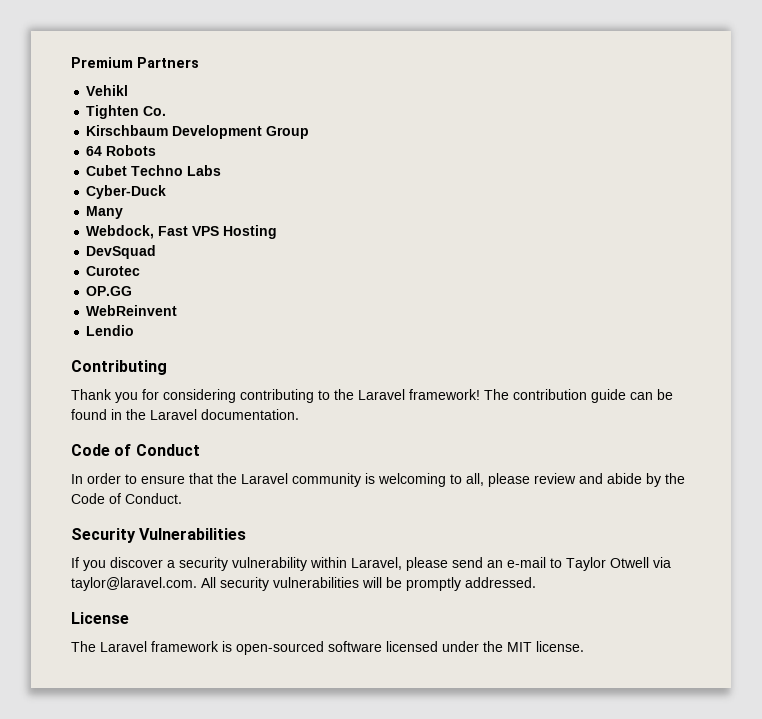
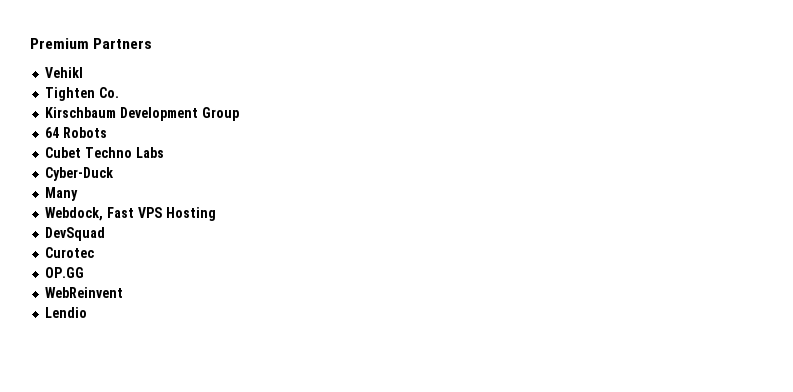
[71,360,167,375] [71,389,673,403] [71,409,299,420] [71,444,200,456] [71,473,685,487] [71,493,182,504] [71,528,247,543] [71,557,671,571] [71,577,536,591] [71,612,129,624] [71,641,584,655] // Contributing // Thank you for considering contributing to the Laravel framework! The contribution guide can be found in the Laravel documentation. // Code of Conduct // In order to ensure that the Laravel community is welcoming to all, please review and abide by the Code of Conduct. // Security Vulnerabilities // If you discover a security vulnerability within Laravel, please send an e-mail to Taylor Otwell via taylor@laravel.com. All security vulnerabilities will be promptly addressed. // License // The Laravel framework is open-sourced software licensed under the MIT license. -> (88, 312) none

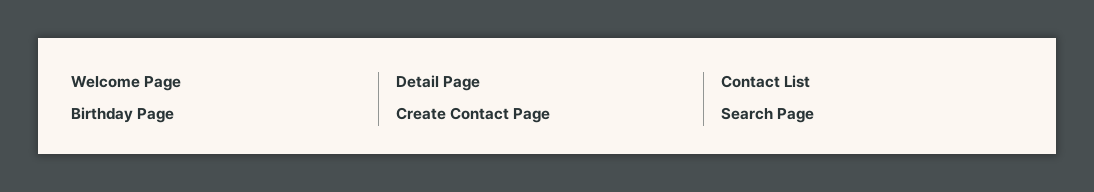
[30,38,153,49] [45,67,84,78] [45,87,120,101] [45,107,239,121] [45,127,108,138] [45,147,164,158] [45,167,115,181] [45,187,79,201] [45,207,216,221] [45,227,106,241] [45,247,95,258] [45,267,85,278] [45,287,124,298] [45,307,88,318] Premium Partners // Vehikl // Tighten Co. // Kirschbaum Development Group // 64 Robots // Cubet Techno Labs // Cyber-Duck // Many // Webdock, Fast VPS Hosting // DevSquad // Curotec // OP.GG // WebReinvent // Lendio -> [71,76,182,91] [71,107,175,123] [396,75,481,91] [396,107,551,123] [721,75,811,88] [721,107,815,123] Welcome Page // Birthday Page // Detail Page // Create Contact Page // Contact List // Search Page

